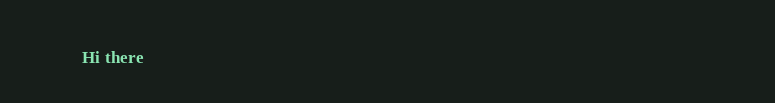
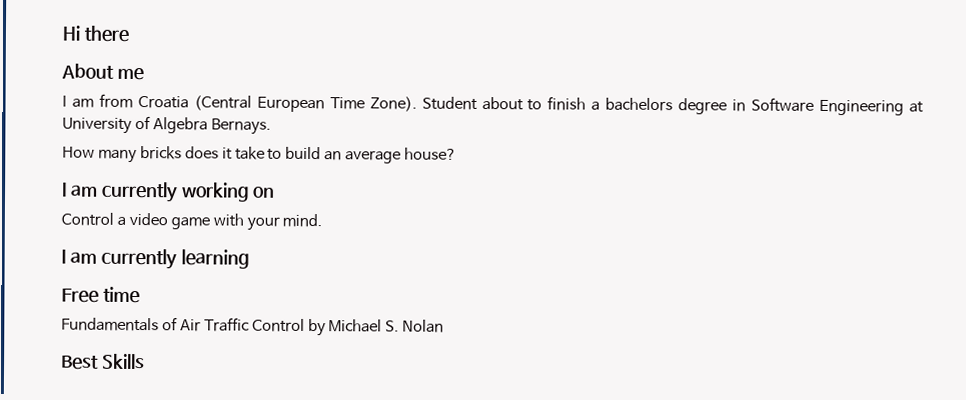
(144, 57) none -> [61,63,144,81] [62,93,925,116] [62,115,271,135] [62,146,458,164] [62,181,276,203] [61,212,323,231] [61,248,250,270] [61,286,140,304] [61,317,445,337] [61,353,145,370] // About me // I am from Croatia (Central European Time Zone). Student about to finish a bachelors degree in Software Engineering at University of Algebra Bernays. // How many bricks does it take to build an average house? // I am currently working on // Control a video game with your mind. // I am currently learning // Free time // Fundamentals of Air Traffic Control by Michael S. Nolan // Best Skills

